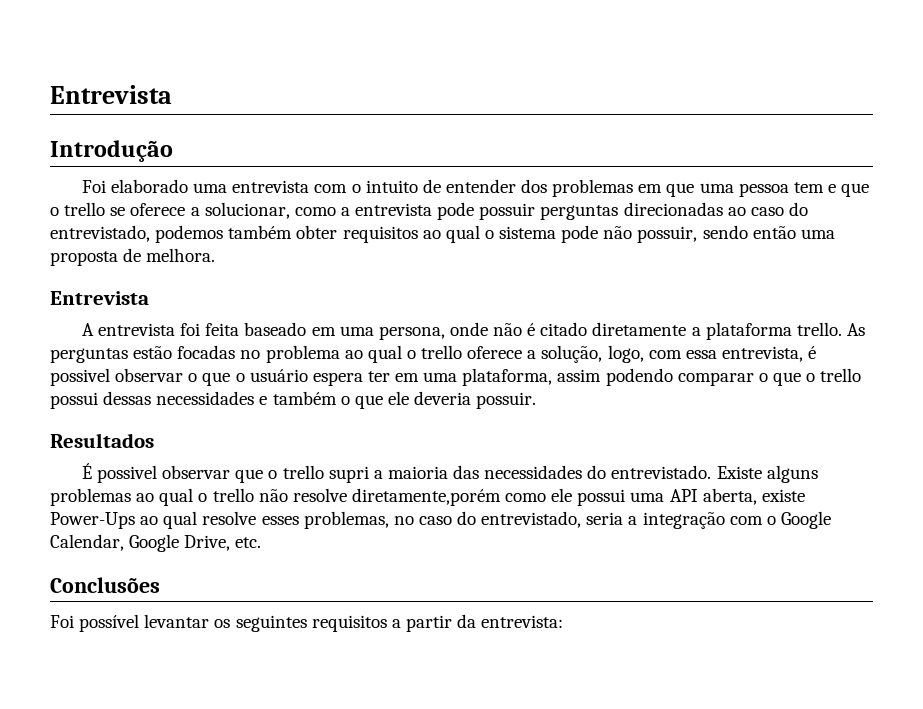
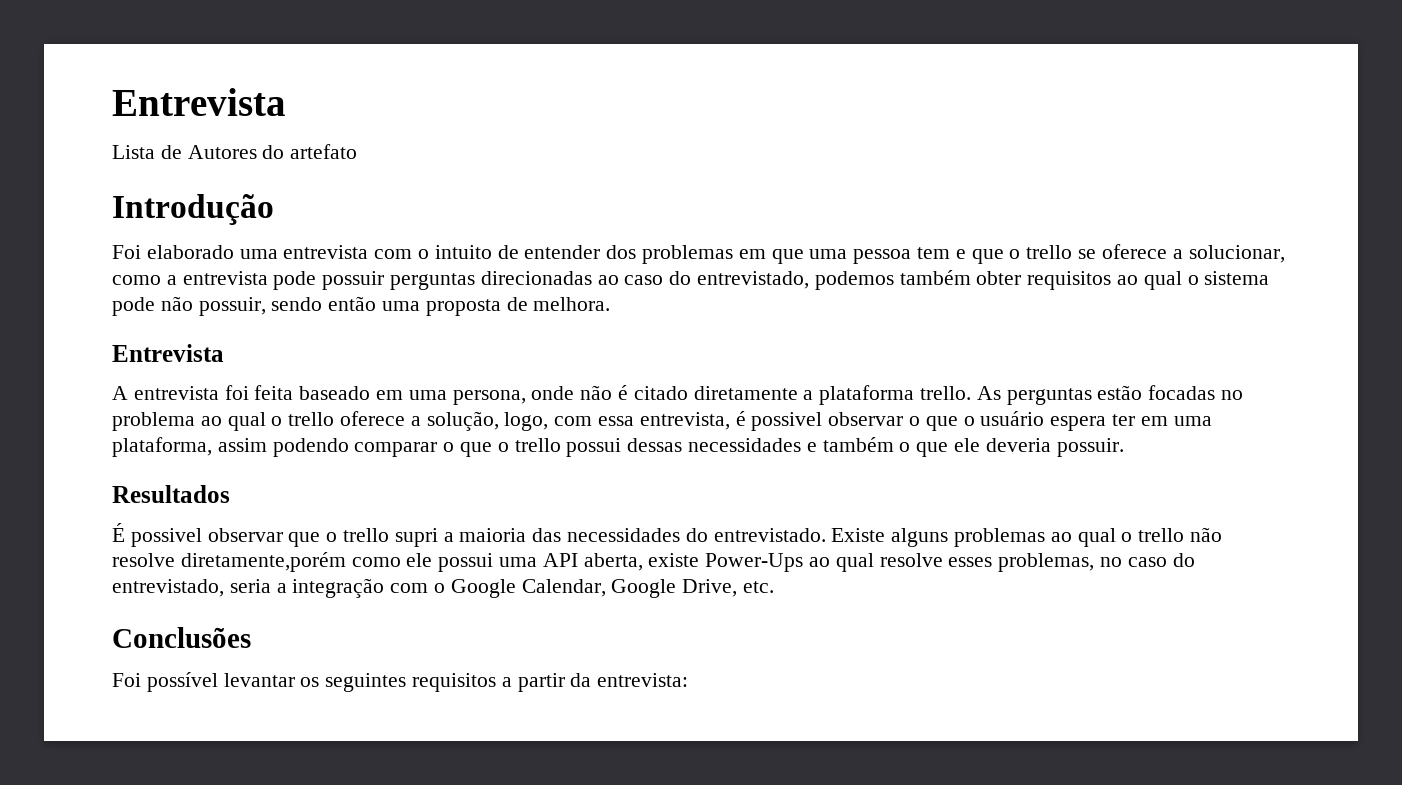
[50,85,172,104] Entrevista -> [112,88,286,116] [112,144,358,159] Entrevista // Lista de Autores do artefato

